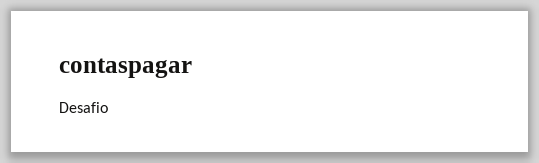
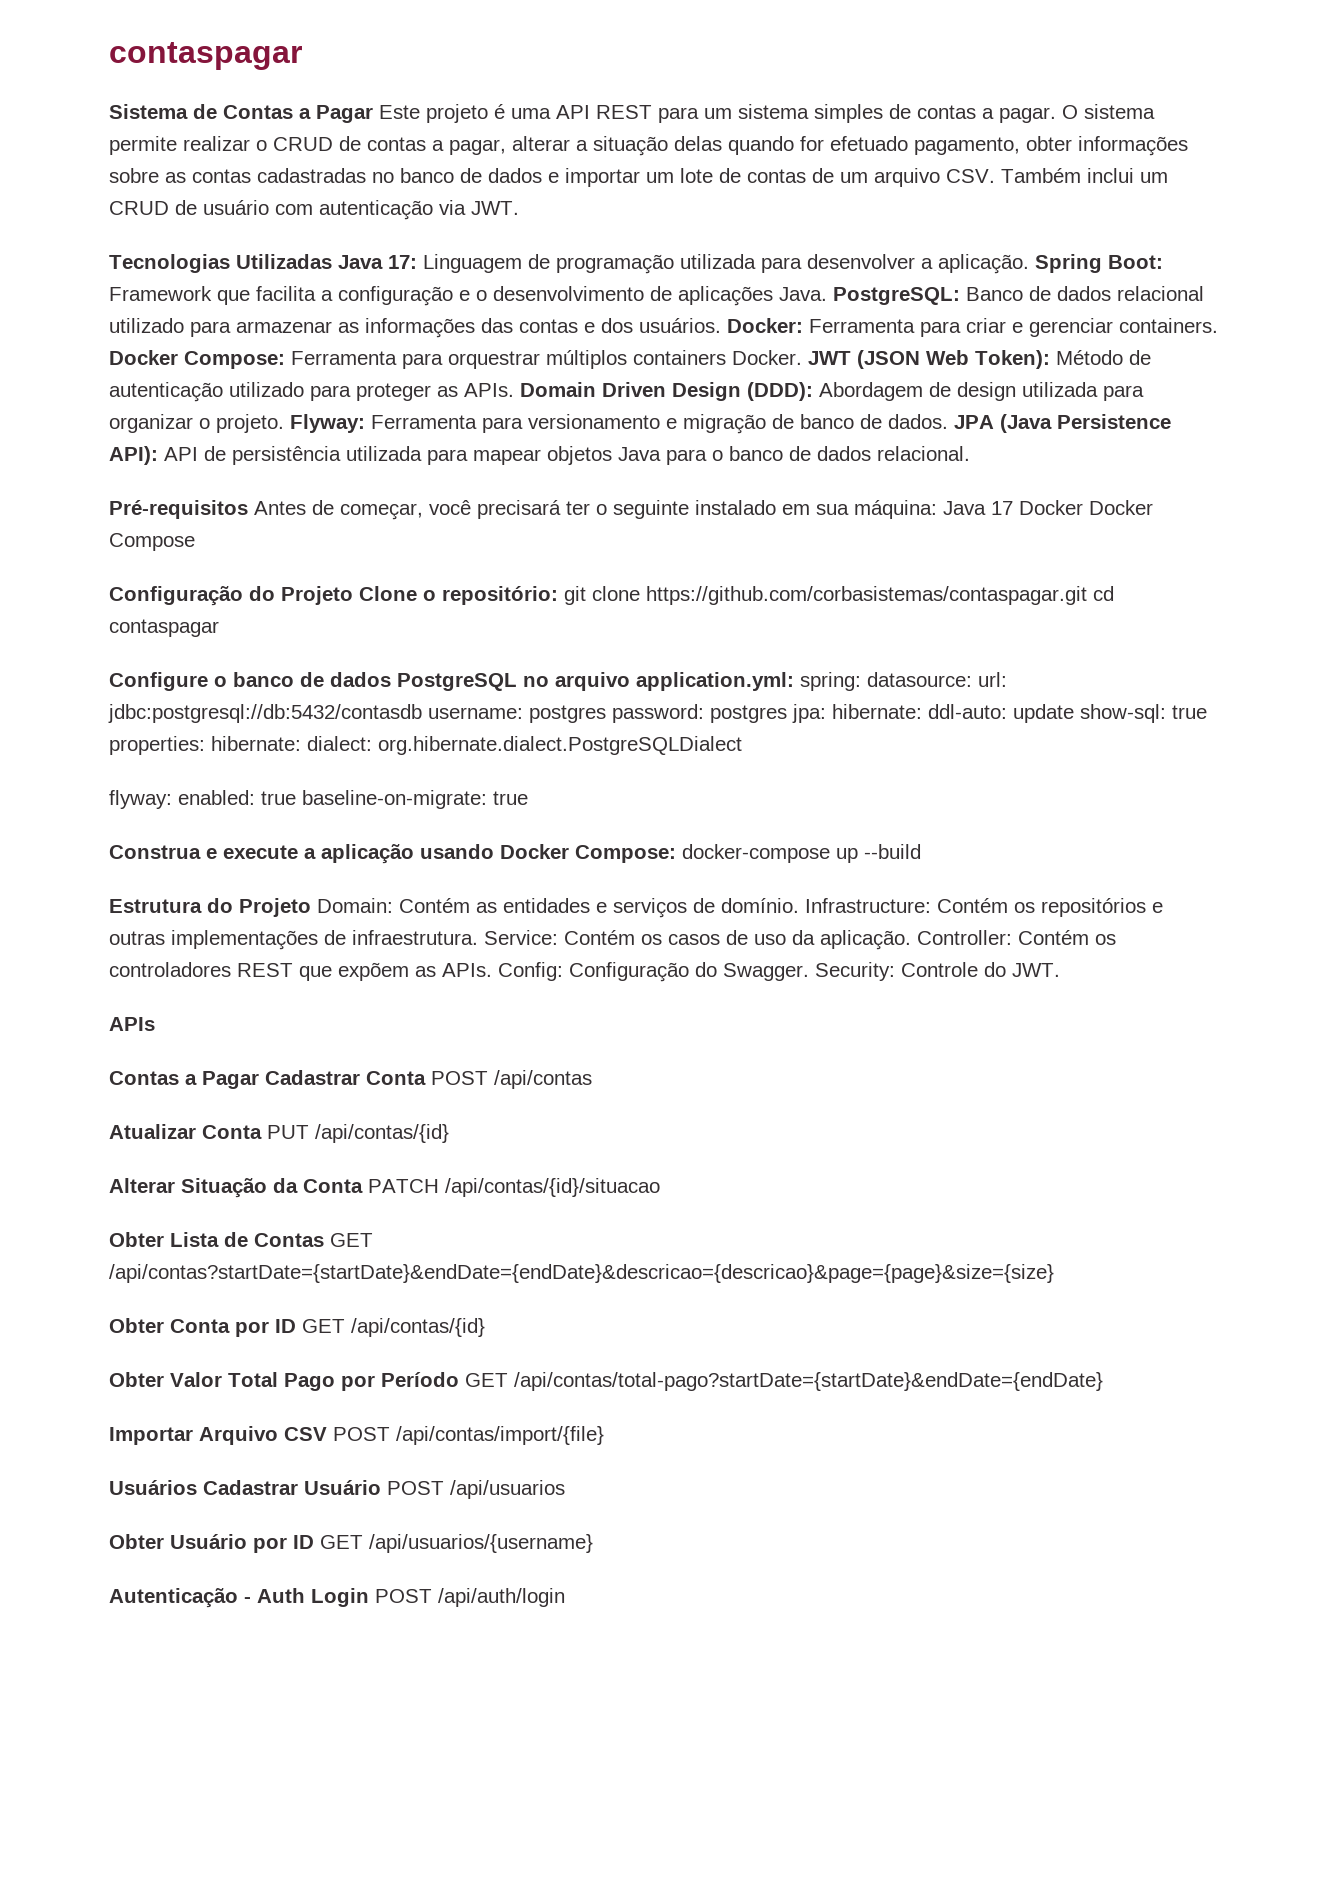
[59,58,192,78] [59,102,108,113] contaspagar // Desafio -> [109,42,302,70] [109,104,1155,123] [109,136,1188,156] [109,168,1168,187] [109,200,519,220] [109,254,1163,274] [109,286,1204,306] [109,318,1218,338] [109,350,1151,369] [109,382,1144,402] [109,414,1171,434] [109,446,970,465] [109,500,1153,520] [109,533,195,551] [109,586,1114,606] [109,619,219,637] [109,672,1007,691] [108,704,1207,723] [109,736,742,755] [109,790,528,809] [109,844,921,864] [109,898,1163,918] [109,930,1116,950] [109,962,1060,982] [109,1017,155,1031] [109,1070,592,1089] [109,1124,449,1143] [109,1178,660,1198] [109,1232,373,1247] [109,1264,1054,1283] [109,1318,485,1337] [109,1372,1103,1391] [109,1426,604,1445] [109,1480,565,1499] [109,1534,593,1553] [109,1588,565,1608] contaspagar // Sistema de Contas a Pagar Este projeto é uma API REST para um sistema simples de contas a pagar. O sistema permite realizar o CRUD de contas a pagar, alterar a situação delas quando for efetuado pagamento, obter informações sobre as contas cadastradas no banco de dados e importar um lote de contas de um arquivo CSV. Também inclui um CRUD de usuário com autenticação via JWT. // Tecnologias Utilizadas Java 17: Linguagem de programação utilizada para desenvolver a aplicação. Spring Boot: Framework que facilita a configuração e o desenvolvimento de aplicações Java. PostgreSQL: Banco de dados relacional utilizado para armazenar as informações das contas e dos usuários. Docker: Ferramenta para criar e gerenciar containers. Docker Compose: Ferramenta para orquestrar múltiplos containers Docker. JWT (JSON Web Token): Método de autenticação utilizado para proteger as APIs. Domain Driven Design (DDD): Abordagem de design utilizada para organizar o projeto. Flyway: Ferramenta para versionamento e migração de banco de dados. JPA (Java Persistence API): API de persistência utilizada para mapear objetos Java para o banco de dados relacional. // Pré-requisitos Antes de começar, você precisará ter o seguinte instalado em sua máquina: Java 17 Docker Docker Compose // Configuração do Projeto Clone o repositório: git clone https://github.com/corbasistemas/contaspagar.git cd contaspagar // Configure o banco de dados PostgreSQL no arquivo application.yml: spring: datasource: url: jdbc:postgresql://db:5432/contasdb username: postgres password: postgres jpa: hibernate: ddl-auto: update show-sql: true properties: hibernate: dialect: org.hibernate.dialect.PostgreSQLDialect // flyway: enabled: true baseline-on-migrate: true // Construa e execute a aplicação usando Docker Compose: docker-compose up --build // Estrutura do Projeto Domain: Contém as entidades e serviços de domínio. Infrastructure: Contém os repositórios e outras implementações de infraestrutura. Service: Contém os casos de uso da aplicação. Controller: Contém os controladores REST que expõem as APIs. Config: Configuração do Swagger. Security: Controle do JWT. // APIs // Contas a Pagar Cadastrar Conta POST /api/contas // Atualizar Conta PUT /api/contas/{id} // Alterar Situação da Conta PATCH /api/contas/{id}/situacao // Obter Lista de Contas GET /api/contas?startDate={startDate}&endDate={endDate}&descricao={descricao}&page={page}&size={size} // Obter Conta por ID GET /api/contas/{id} // Obter Valor Total Pago por Período GET /api/contas/total-pago?startDate={startDate}&endDate={endDate} // Importar Arquivo CSV POST /api/contas/import/{file} // Usuários Cadastrar Usuário POST /api/usuarios // Obter Usuário por ID GET /api/usuarios/{username} // Autenticação - Auth Login POST /api/auth/login

